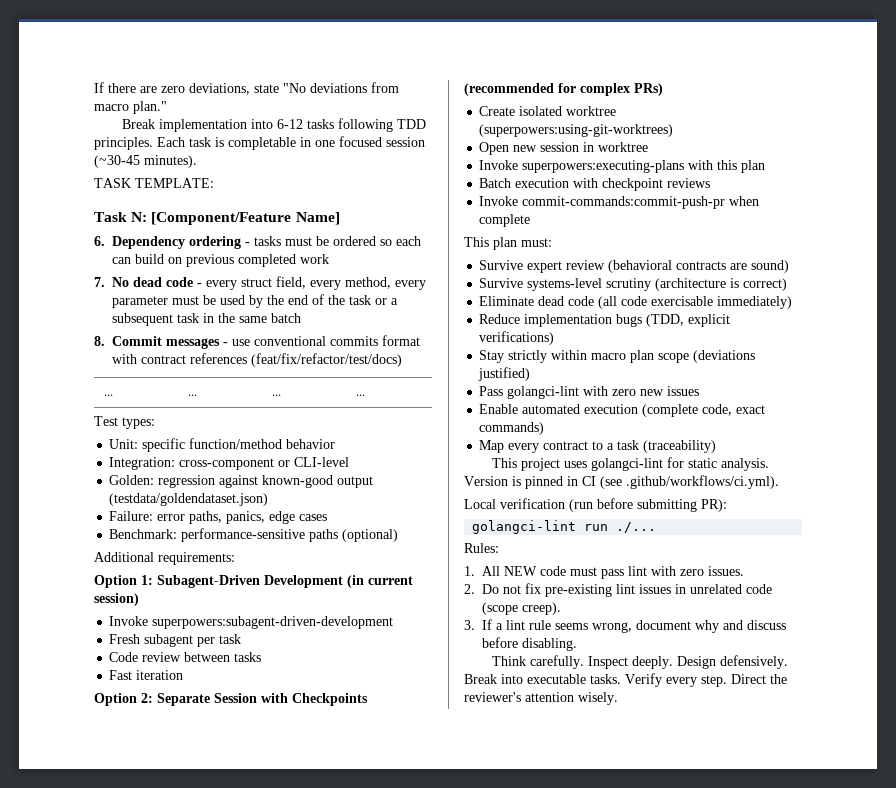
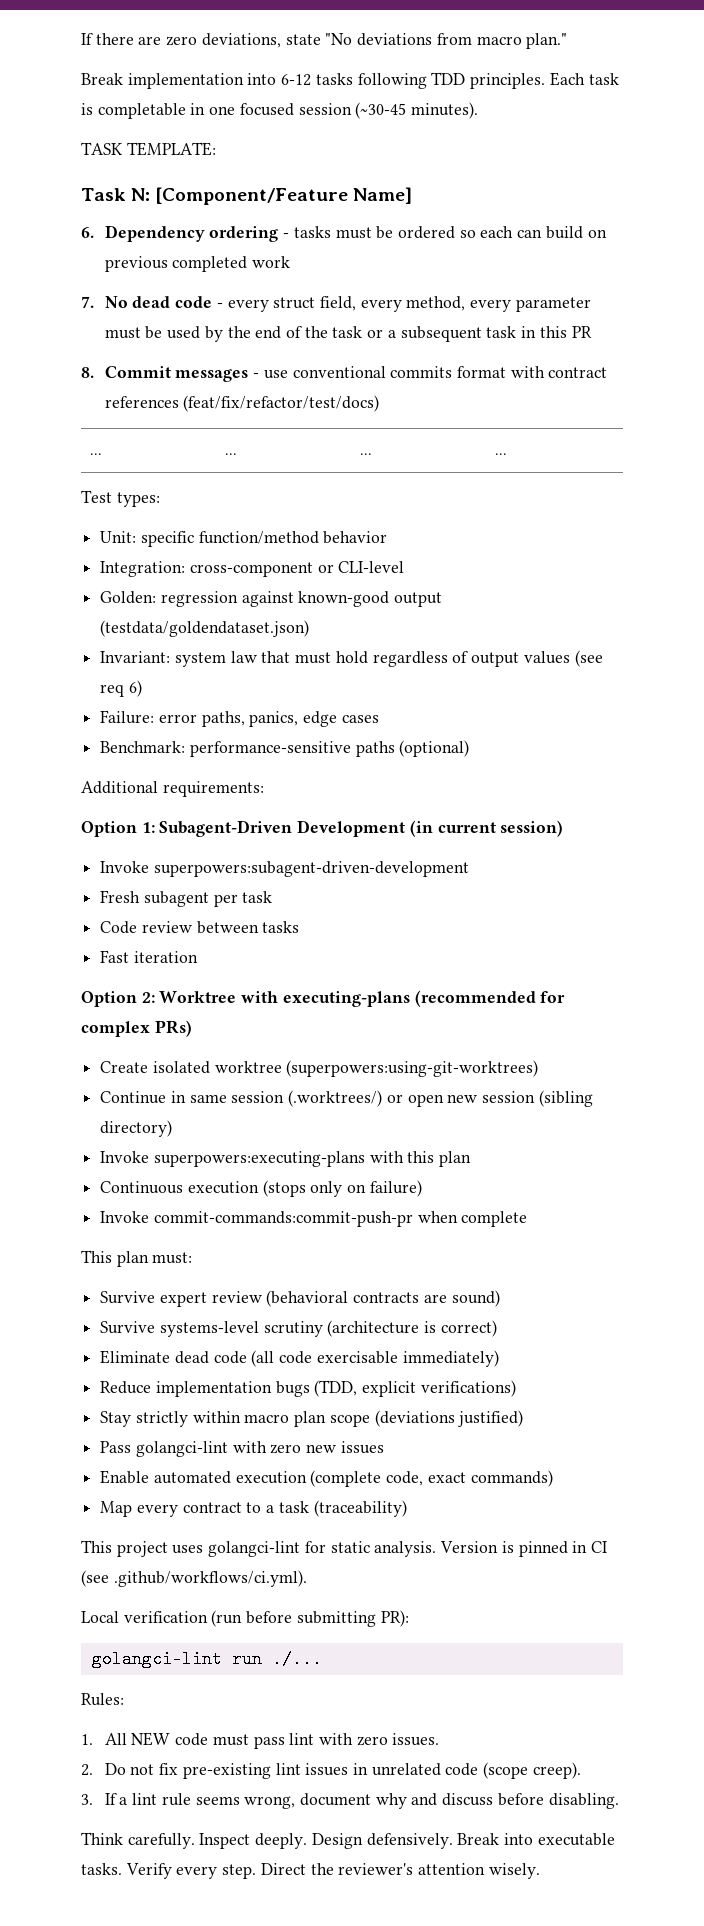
[218,313,301,323] the same batch -> [539,326,592,338] this PR
(269, 499) none -> [100,650,603,667] [100,680,142,697] // Invariant: system law that must hold regardless of output values (see req 6)
[157,693,368,706] Separate Session with Checkpoints -> [159,991,410,1007] Worktree with executing-plans
[479,142,649,155] Open new session in worktree -> [100,1090,593,1107] [100,1120,173,1137] Continue in same session (.worktrees/) or open new session (sibling directory)
[479,178,711,191] Batch execution with checkpoint reviews -> [100,1180,422,1197] Continuous execution (stops only on failure)

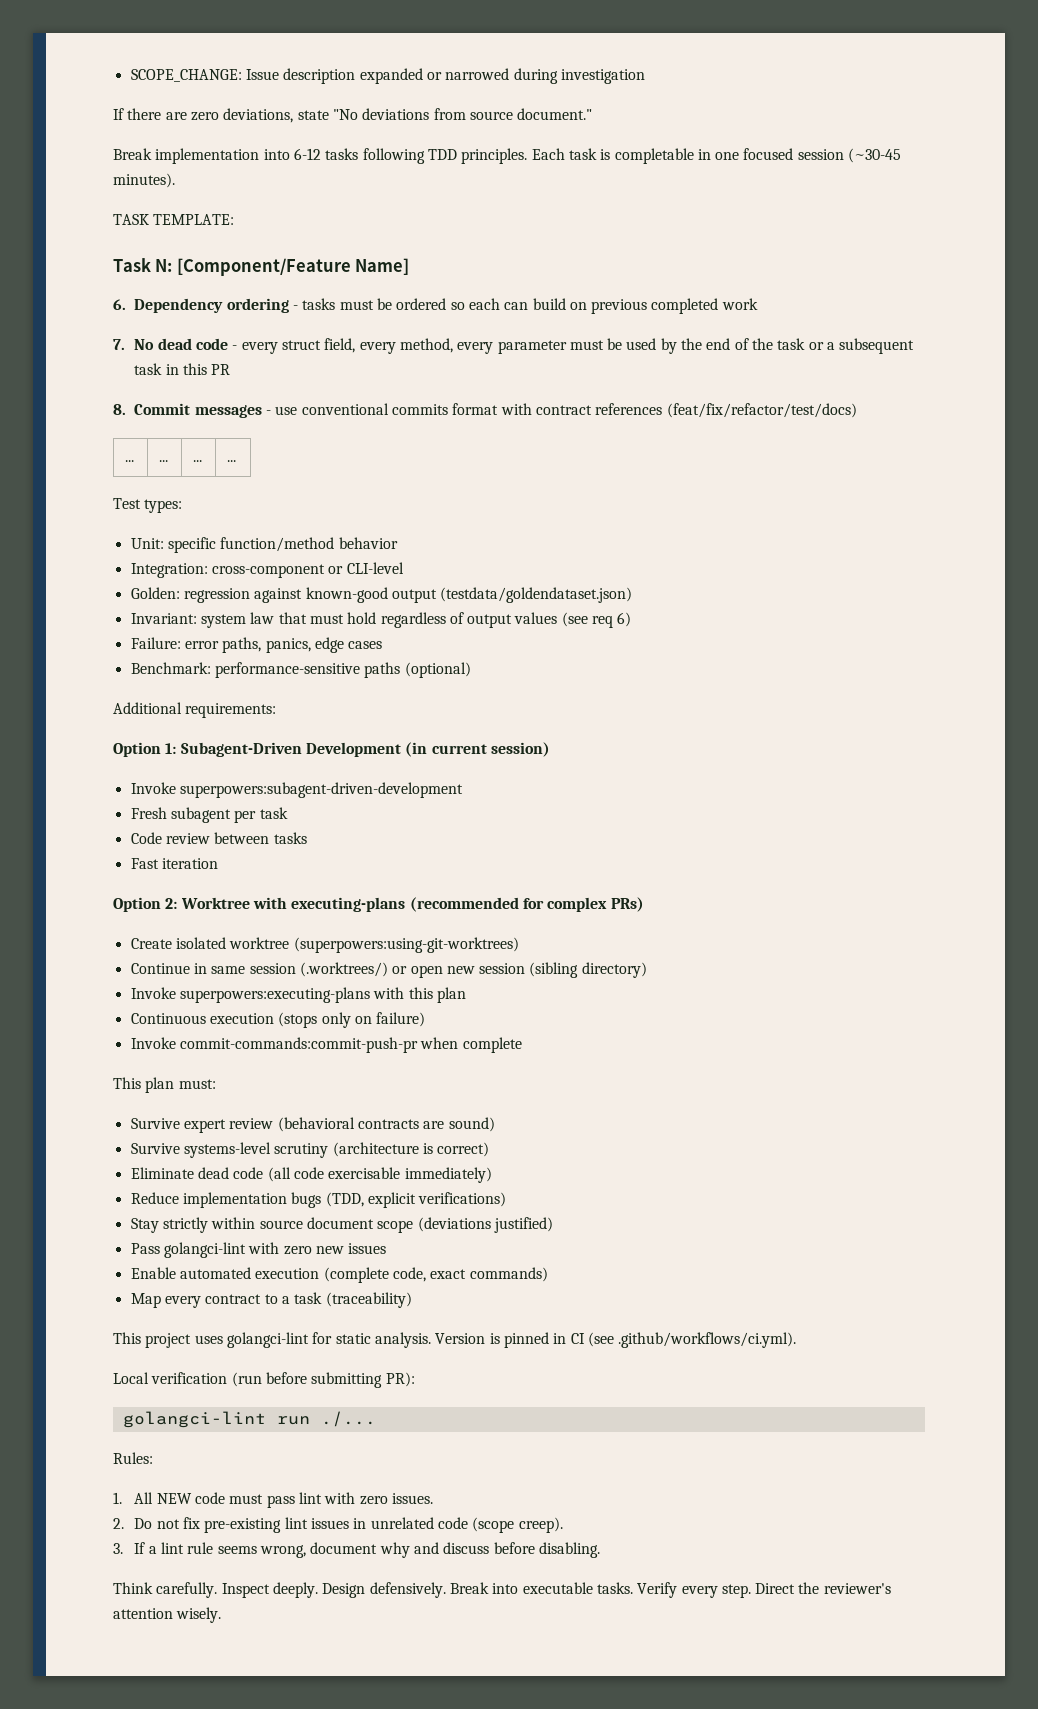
(81, 39) none -> [130,68,645,84] SCOPE_CHANGE: Issue description expanded or narrowed during investigation //
[476,33,568,49] macro plan." -> [469,108,593,120] source document."
[244,1411,327,1427] macro plan -> [259,1217,374,1229] source document

